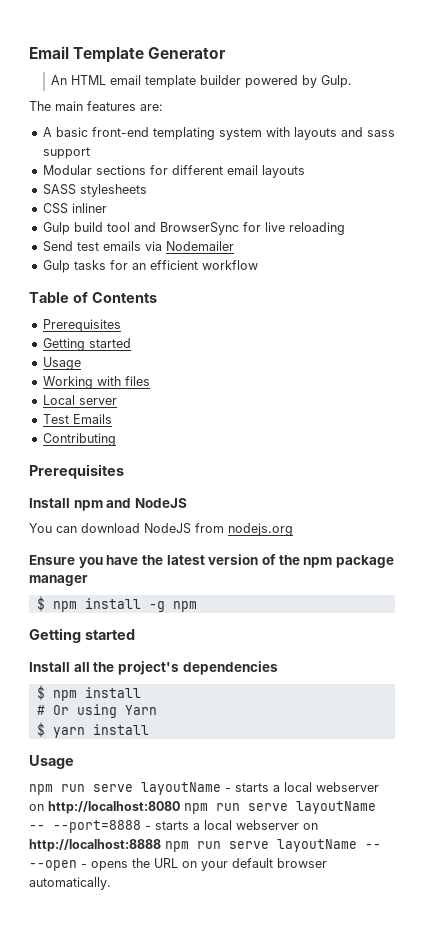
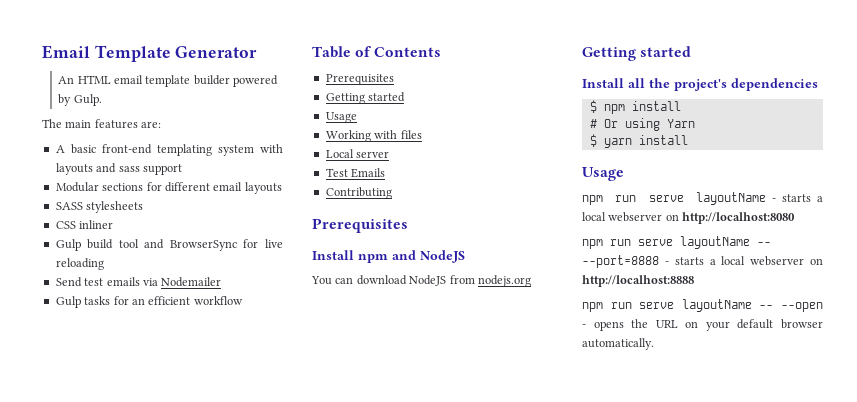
[29,554,394,568] [29,575,88,586] [36,596,197,612] // Ensure you have the latest version of the npm package manager // $ npm install -g npm -> (531, 281) none
(180, 807) none -> (796, 218) //
(161, 845) none -> (694, 281) //

